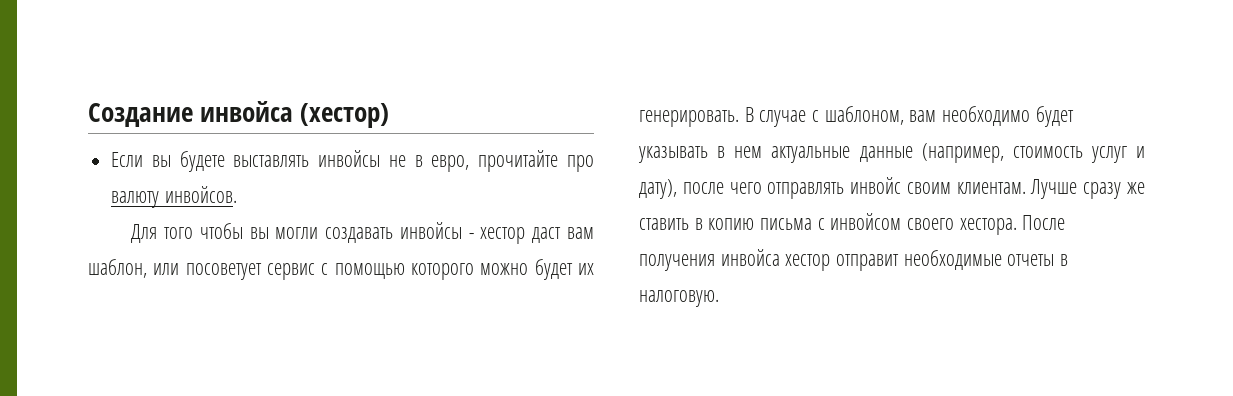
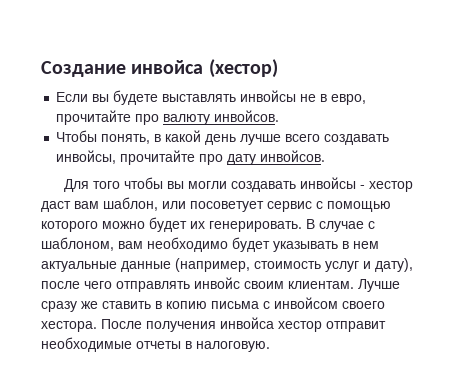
(237, 194) none -> [56,130,390,145] [56,150,326,165] // Чтобы понять, в какой день лучше всего создавать инвойсы, прочитайте про дату инвойсов.

